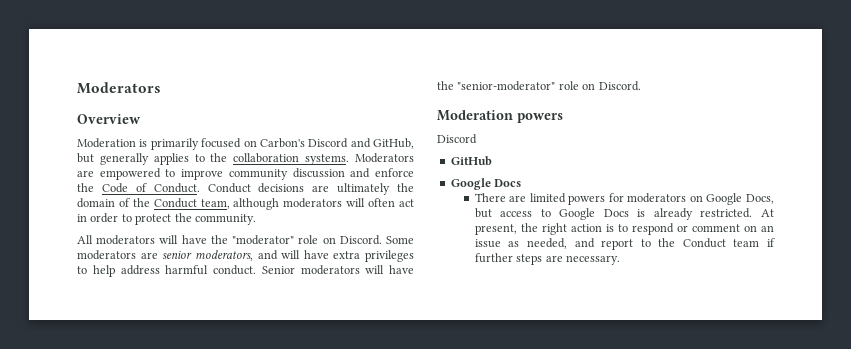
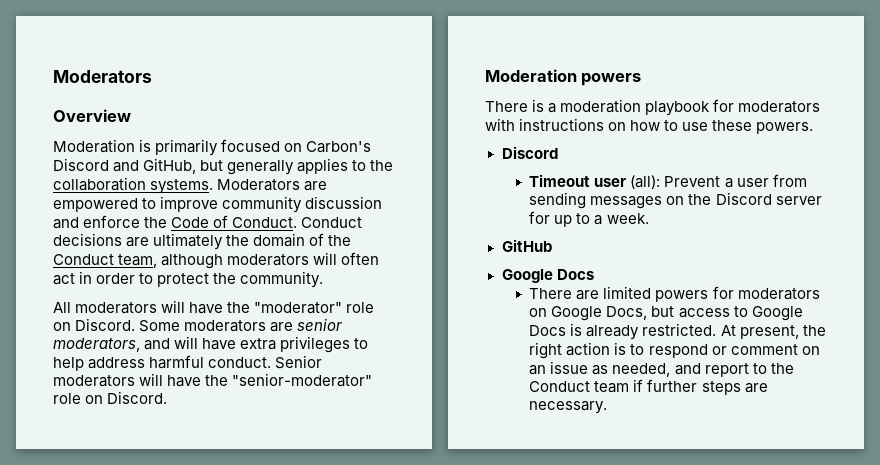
[437,134,477,144] Discord -> [485,99,821,116] [485,118,814,134] [501,146,558,159] [529,174,807,189] [529,192,822,209] [529,211,649,227] There is a moderation playbook for moderators with instructions on how to use these powers. // Discord // Timeout user (all): Prevent a user from sending messages on the Discord server for up to a week.

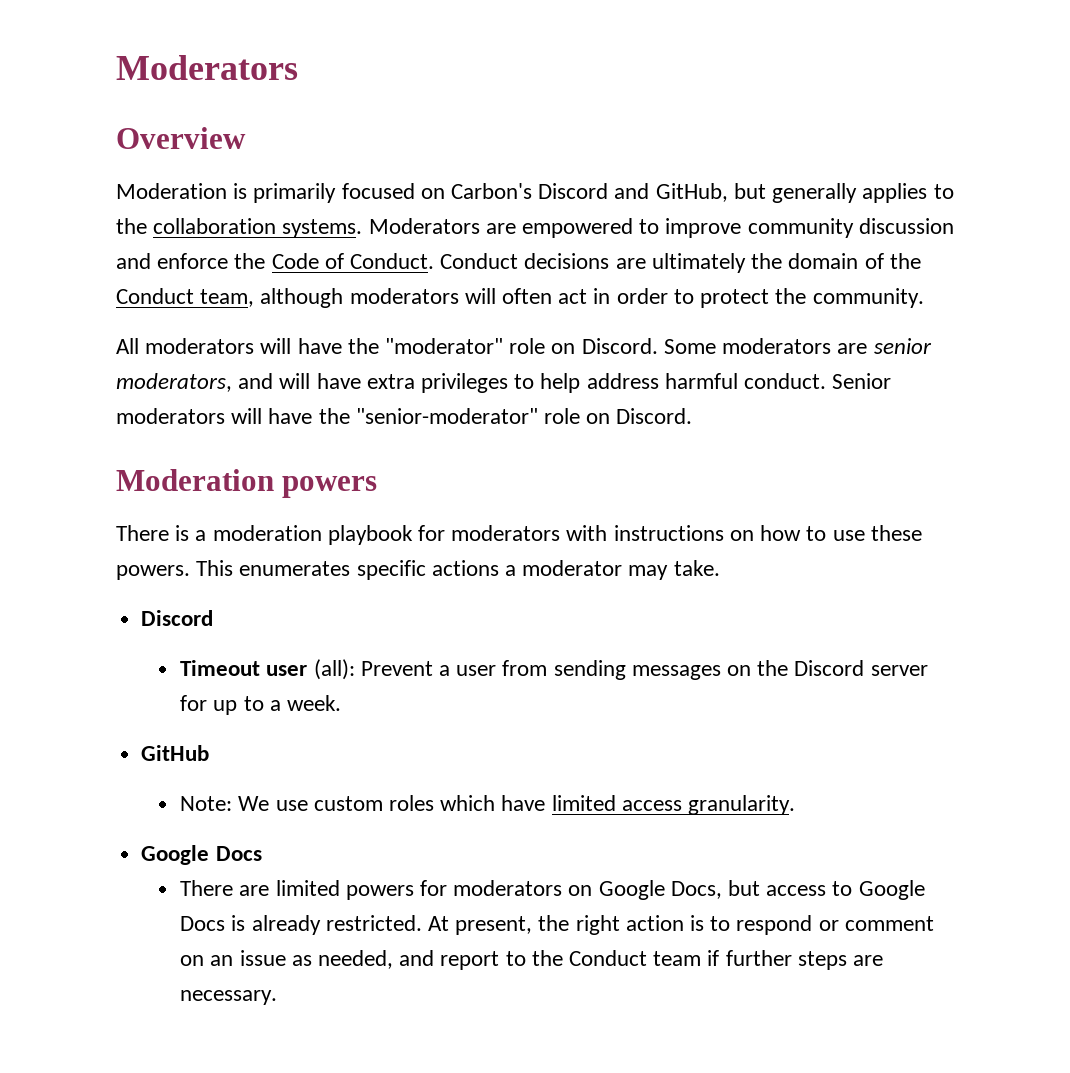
(814, 128) none -> [196,560,720,580] This enumerates specific actions a moderator may take.
(552, 245) none -> [180,795,796,815] // Note: We use custom roles which have limited access granularity.

